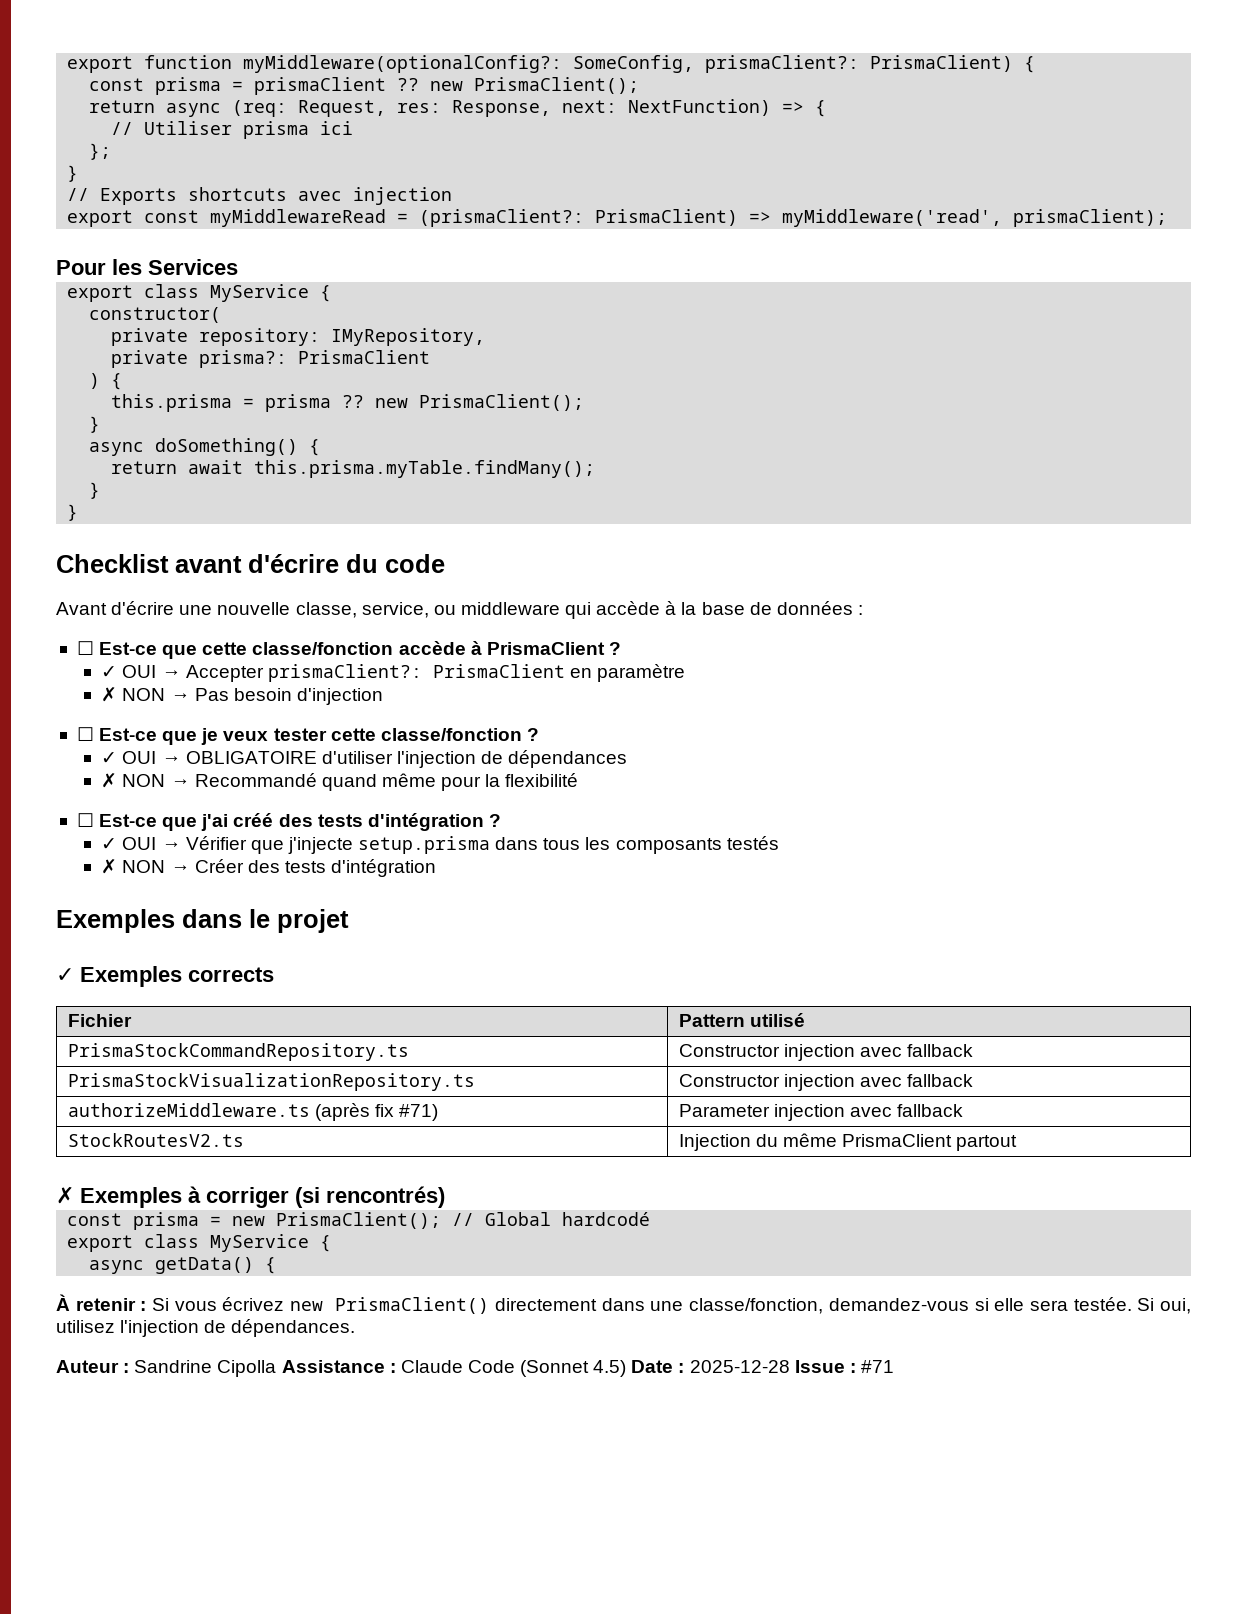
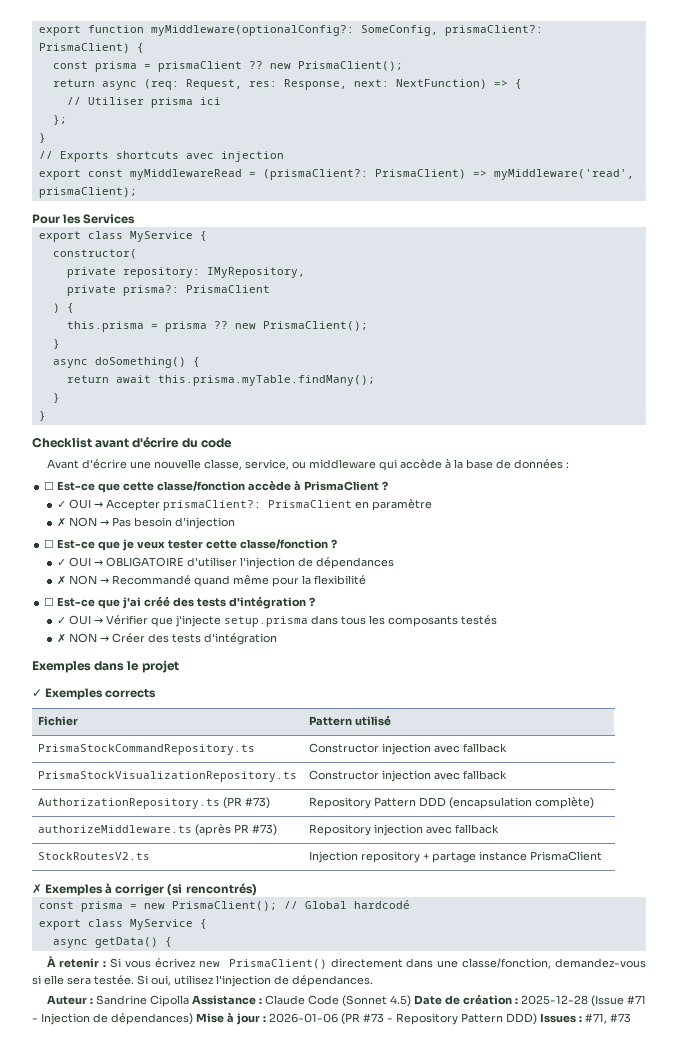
(974, 1080) none -> [37,797,270,809] [308,797,594,809] // AuthorizationRepository.ts (PR #73) | Repository Pattern DDD (encapsulation complète)
[374,1104,439,1121] [678,1104,770,1117] fix #71) | Parameter -> [233,824,277,836] [308,824,371,836] PR #73) | Repository
[755,1133,1018,1151] du même PrismaClient partout -> [360,851,602,863] repository + partage instance PrismaClient
[678,1360,894,1373] : 2025-12-28 Issue : #71 -> [444,994,647,1007] [32,1012,631,1025] de création : 2025-12-28 (Issue #71 - Injection de dépendances) Mise à jour : 2026-01-06 (PR #73 - Repository Pattern DDD) Issues : #71, #73

